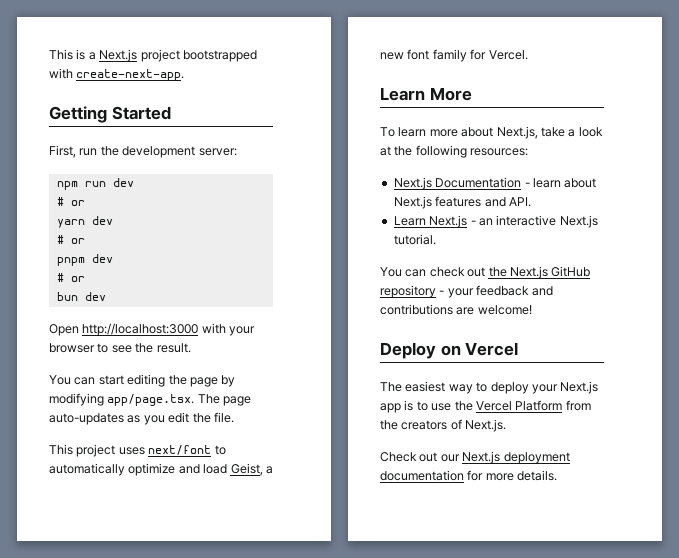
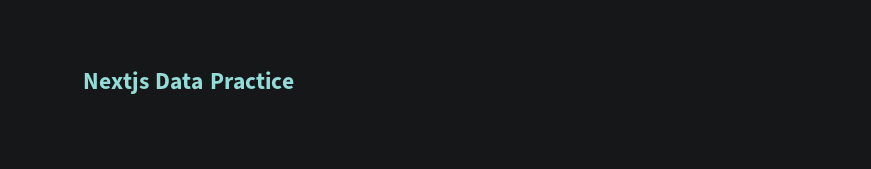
[49,49,257,62] [49,68,185,81] [49,106,171,123] [49,145,237,158] [56,178,134,190] [56,197,85,206] [56,216,113,228] [56,235,85,244] [56,254,113,266] [56,273,85,282] [56,292,106,301] [49,323,256,336] [49,343,191,353] [49,374,236,387] [49,393,252,406] [49,412,234,425] [49,444,226,457] [49,463,273,476] [380,49,528,62] [380,87,472,101] [380,126,603,139] [380,145,529,158] [393,177,597,190] [393,196,531,209] [393,215,598,228] [393,234,436,245] [380,266,591,279] [380,285,553,298] [380,304,532,315] [380,342,519,359] [380,381,599,394] [380,400,591,413] [380,419,507,432] [380,451,570,464] [380,470,558,481] This is a Next.js project bootstrapped with create-next-app. // Getting Started // First, run the development server: // npm run dev // # or // yarn dev // # or // pnpm dev // # or // bun dev // Open http://localhost:3000 with your browser to see the result. // You can start editing the page by modifying app/page.tsx. The page auto-updates as you edit the file. // This project uses next/font to automatically optimize and load Geist, a new font family for Vercel. // Learn More // To learn more about Next.js, take a look at the following resources: // Next.js Documentation - learn about Next.js features and API. // Learn Next.js - an interactive Next.js tutorial. // You can check out the Next.js GitHub repository - your feedback and contributions are welcome! // Deploy on Vercel // The easiest way to deploy your Next.js app is to use the Vercel Platform from the creators of Next.js. // Check out our Next.js deployment documentation for more details. -> [83,71,294,94] Nextjs Data Practice

